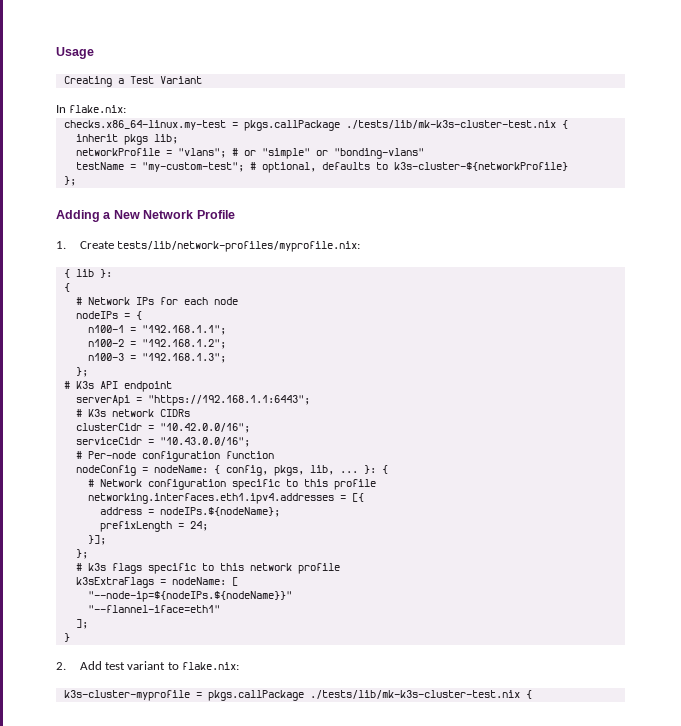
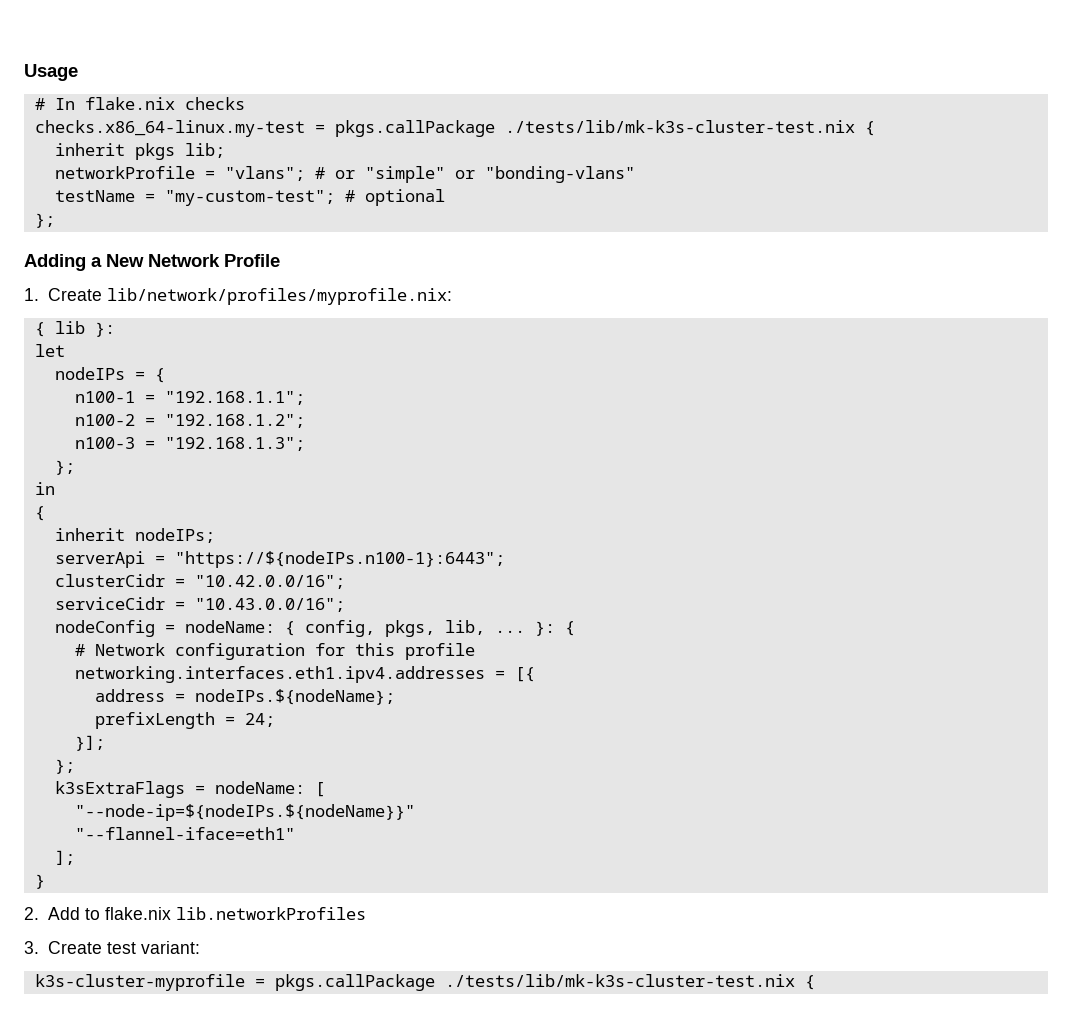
[63,76,202,87] [56,105,127,113] Creating a Test Variant // In flake.nix: -> [34,97,245,110] # In flake.nix checks
[261,162,568,173] optional, defaults to k3s-cluster-${networkProfile} -> [364,189,445,206] optional
[117,241,361,252] tests/lib/network-profiles/myprofile.nix: -> [106,288,452,305] lib/network/profiles/myprofile.nix:
[63,283,70,292] [75,297,238,305] { // # Network IPs for each node -> [34,344,65,357] let
[63,381,172,392] [75,395,310,406] [75,409,190,417] # K3s API endpoint // serverApi = "https://192.168.1.1:6443"; // # K3s network CIDRs -> [34,482,55,495] [34,506,45,521] [54,528,215,543] [54,551,505,568] in // { // inherit nodeIPs; // serverApi = "https://${nodeIPs.n100-1}:6443";
[75,451,274,462] // # Per-node configuration function -> (345, 605) none
[231,479,298,490] specific to -> [314,643,345,656] for
[75,563,340,574] // # k3s flags specific to this network profile -> (75, 766) none
[105,661,240,670] test variant to flake.nix: -> [84,907,366,920] [24,941,200,954] to flake.nix lib.networkProfiles // 3. Create test variant:

